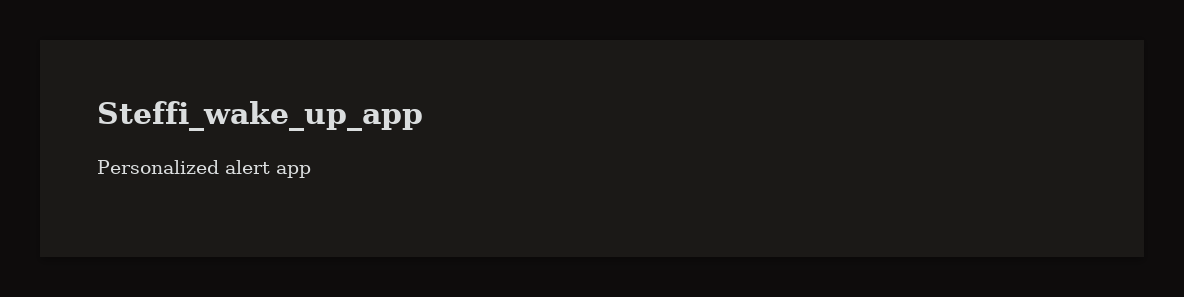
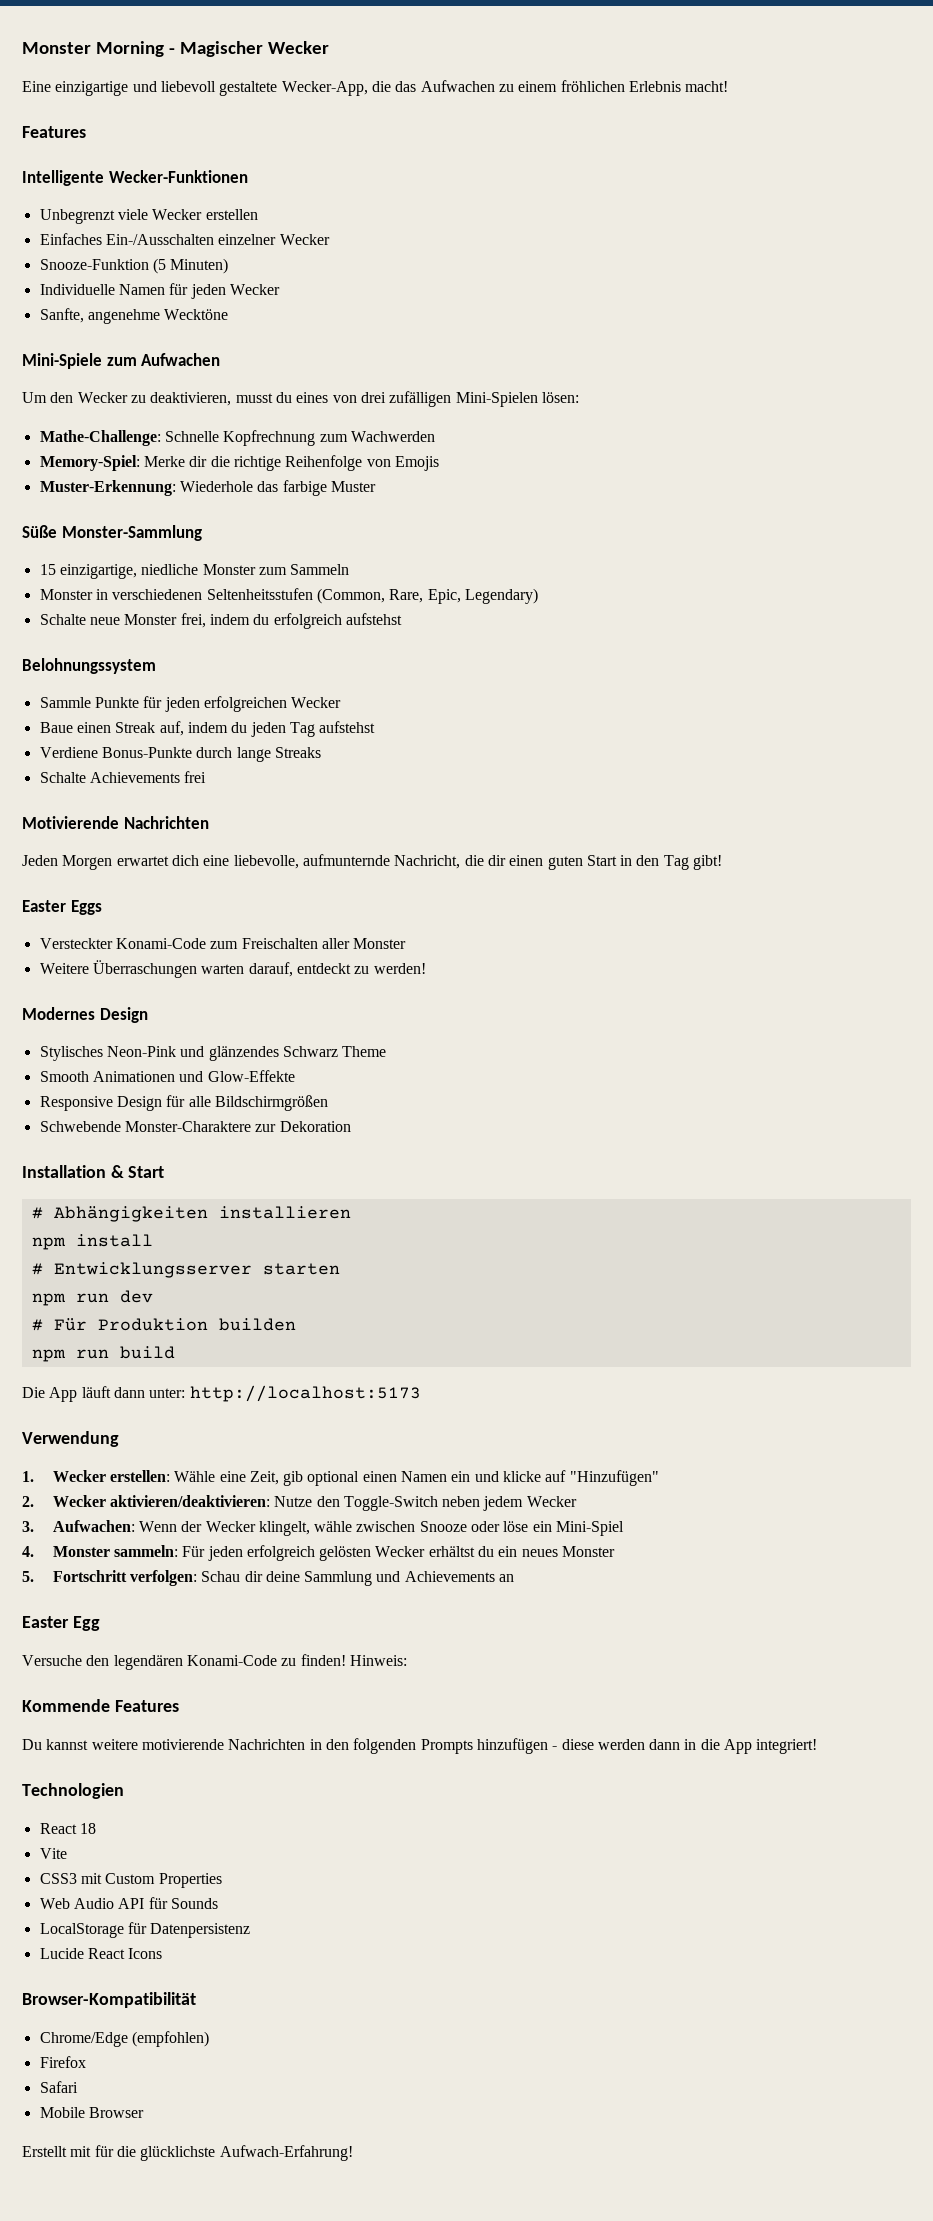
[97,101,423,131] [97,160,311,178] Steffi_wake_up_app // Personalized alert app -> [22,41,329,57] [22,80,729,96] [22,126,86,138] [22,170,248,186] [39,209,258,224] [39,233,330,245] [39,258,229,274] [39,283,280,299] [39,308,229,324] [22,353,221,369] [22,391,579,407] [39,430,435,446] [39,455,439,471] [39,480,376,496] [22,525,202,541] [39,564,350,579] [39,588,538,604] [39,613,402,629] [22,658,156,674] [39,696,342,712] [39,721,376,737] [39,747,321,762] [39,771,207,783] [22,816,209,829] [22,854,723,870] [22,900,102,915] [39,938,407,949] [39,960,426,978] [22,1007,148,1023] [39,1046,387,1061] [39,1070,295,1082] [39,1095,328,1111] [39,1121,351,1132] [22,1165,165,1178] [31,1206,351,1222] [31,1234,153,1250] [31,1262,340,1278] [31,1290,153,1306] [31,1318,296,1331] [31,1346,175,1362] [22,1385,421,1402] [22,1431,119,1447] [22,1470,659,1486] [22,1495,577,1511] [22,1520,625,1536] [22,1545,616,1561] [22,1570,515,1586] [22,1616,100,1631] [22,1654,407,1670] [22,1699,179,1712] [22,1738,818,1754] [22,1783,124,1799] [39,1823,96,1834] [39,1848,67,1859] [39,1873,222,1888] [39,1897,218,1909] [39,1922,251,1938] [39,1948,163,1959] [22,1992,196,2008] [39,2031,209,2047] [39,2056,86,2068] [39,2081,78,2093] [39,2107,144,2118] [22,2145,353,2161] Monster Morning - Magischer Wecker // Eine einzigartige und liebevoll gestaltete Wecker-App, die das Aufwachen zu einem fröhlichen Erlebnis macht! // Features // Intelligente Wecker-Funktionen // Unbegrenzt viele Wecker erstellen // Einfaches Ein-/Ausschalten einzelner Wecker // Snooze-Funktion (5 Minuten) // Individuelle Namen für jeden Wecker // Sanfte, angenehme Wecktöne // Mini-Spiele zum Aufwachen // Um den Wecker zu deaktivieren, musst du eines von drei zufälligen Mini-Spielen lösen: // Mathe-Challenge: Schnelle Kopfrechnung zum Wachwerden // Memory-Spiel: Merke dir die richtige Reihenfolge von Emojis // Muster-Erkennung: Wiederhole das farbige Muster // Süße Monster-Sammlung // 15 einzigartige, niedliche Monster zum Sammeln // Monster in verschiedenen Seltenheitsstufen (Common, Rare, Epic, Legendary) // Schalte neue Monster frei, indem du erfolgreich aufstehst // Belohnungssystem // Sammle Punkte für jeden erfolgreichen Wecker // Baue einen Streak auf, indem du jeden Tag aufstehst // Verdiene Bonus-Punkte durch lange Streaks // Schalte Achievements frei // Motivierende Nachrichten // Jeden Morgen erwartet dich eine liebevolle, aufmunternde Nachricht, die dir einen guten Start in den Tag gibt! // Easter Eggs // Versteckter Konami-Code zum Freischalten aller Monster // Weitere Überraschungen warten darauf, entdeckt zu werden! // Modernes Design // Stylisches Neon-Pink und glänzendes Schwarz Theme // Smooth Animationen und Glow-Effekte // Responsive Design für alle Bildschirmgrößen // Schwebende Monster-Charaktere zur Dekoration // Installation & Start // # Abhängigkeiten installieren // npm install // # Entwicklungsserver starten // npm run dev // # Für Produktion builden // npm run build // Die App läuft dann unter: http://localhost:5173 // Verwendung // 1. Wecker erstellen: Wähle eine Zeit, gib optional einen Namen ein und klicke auf "Hinzufügen" // 2. Wecker aktivieren/deaktivieren: Nutze den Toggle-Switch neben jedem Wecker // 3. Aufwachen: Wenn der Wecker klingelt, wähle zwischen Snooze oder löse ein Mini-Spiel // 4. Monster sammeln: Für jeden erfolgreich gelösten Wecker erhältst du ein neues Monster // 5. Fortschritt verfolgen: Schau dir deine Sammlung und Achievements an // Easter Egg // Versuche den legendären Konami-Code zu finden! Hinweis: // Kommende Features // Du kannst weitere motivierende Nachrichten in den folgenden Prompts hinzufügen - diese werden dann in die App integriert! // Technologien // React 18 // Vite // CSS3 mit Custom Properties // Web Audio API für Sounds // LocalStorage für Datenpersistenz // Lucide React Icons // Browser-Kompatibilität // Chrome/Edge (empfohlen) // Firefox // Safari // Mobile Browser // Erstellt mit für die glücklichste Aufwach-Erfahrung!

